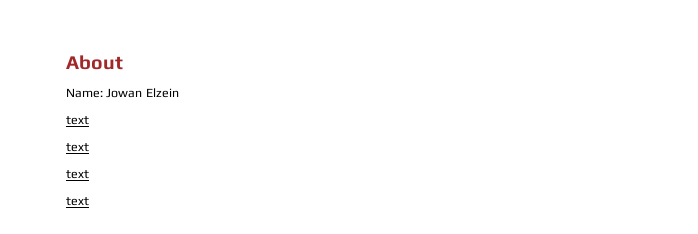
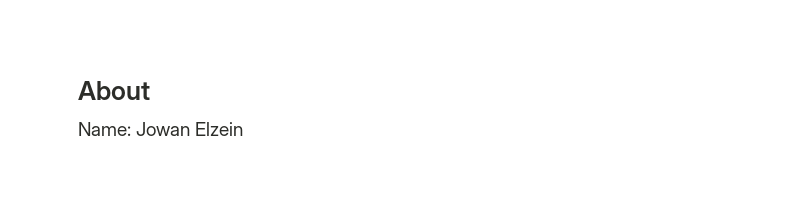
[66,116,89,125] [66,143,89,152] [66,170,89,179] [66,197,89,206] // text // text // text // text -> (244, 129) none

